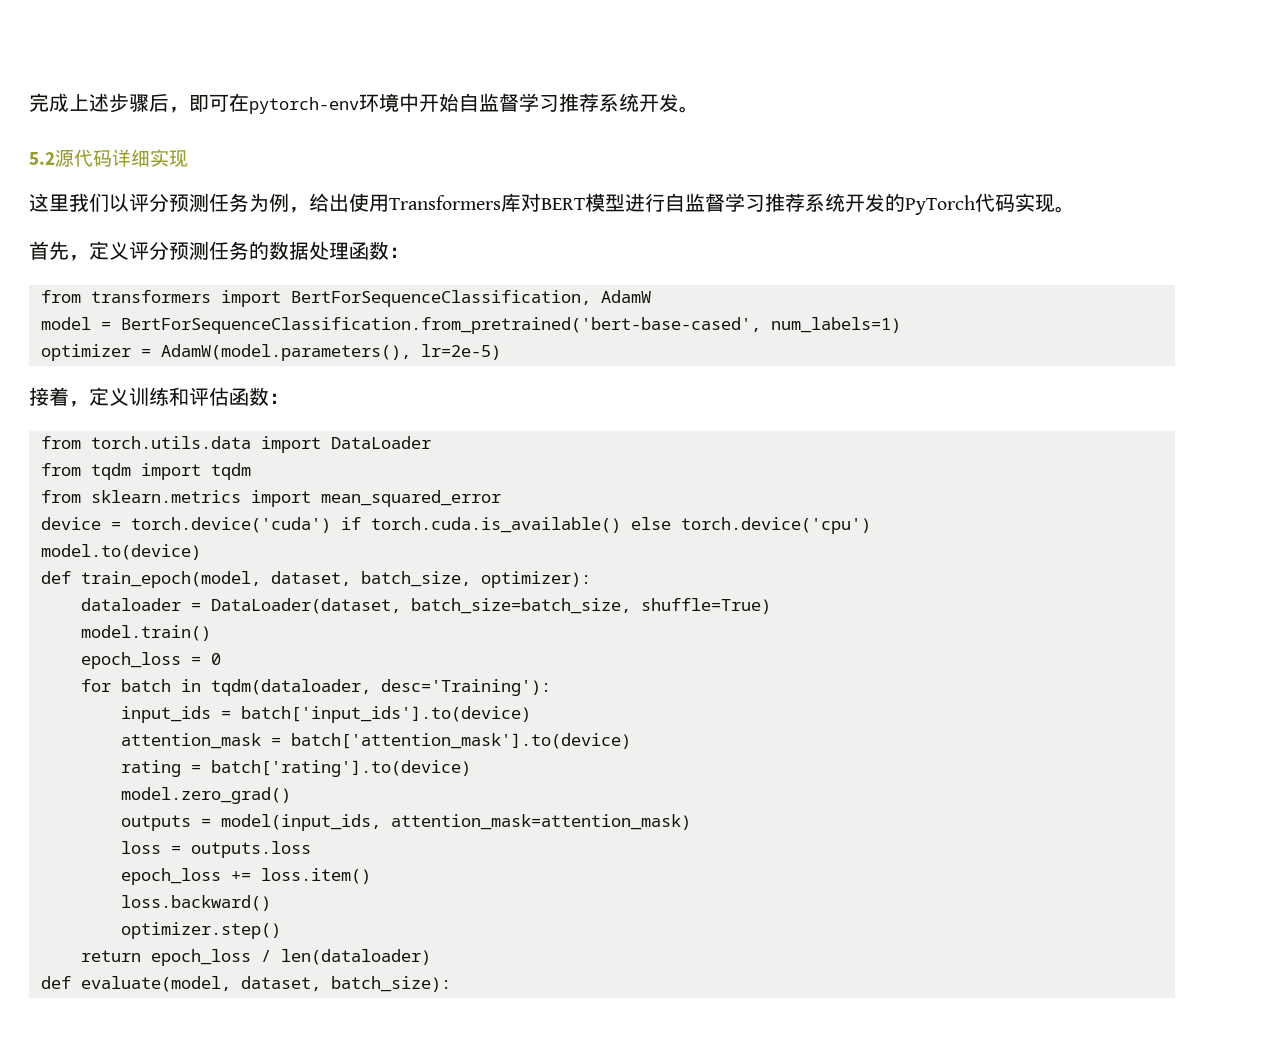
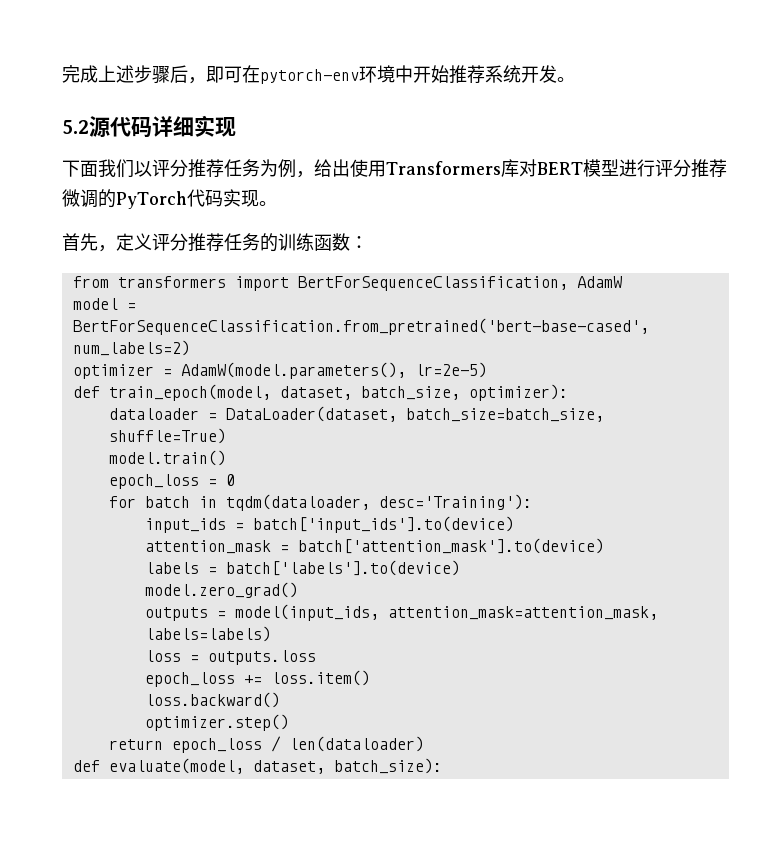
[459,93,559,112] 自监督学习 -> (449, 74) none
[29,193,69,212] 这里 -> [62,160,98,177] 下面
[169,193,209,212] 预测 -> [188,159,224,178] 推荐
[665,193,885,212] 自监督学习推荐系统开发 -> [654,159,727,178] [62,189,98,208] 评分推荐微调
[169,241,349,260] 预测任务的数据处理 -> [188,233,314,252] 推荐任务的训练
[770,317,901,333] num_labels=1) -> [72,340,190,356] num_labels=2)
[29,387,289,407] [40,436,431,453] [40,463,251,480] [40,490,501,507] [40,517,871,534] [40,544,201,560] // 接着，定义训练和评估函数： // from torch.utils.data import DataLoader // from tqdm import tqdm // from sklearn.metrics import mean_squared_error // device = torch.device('cuda') if torch.cuda.is_available() else torch.device('cpu') // model.to(device) -> (487, 370) none
[120,760,471,777] rating = batch['rating'].to(device) -> [144,560,460,576] labels = batch['labels'].to(device)
[390,814,691,830] attention_mask=attention_mask) -> [387,606,658,620] [144,626,271,642] attention_mask=attention_mask, labels=labels)

